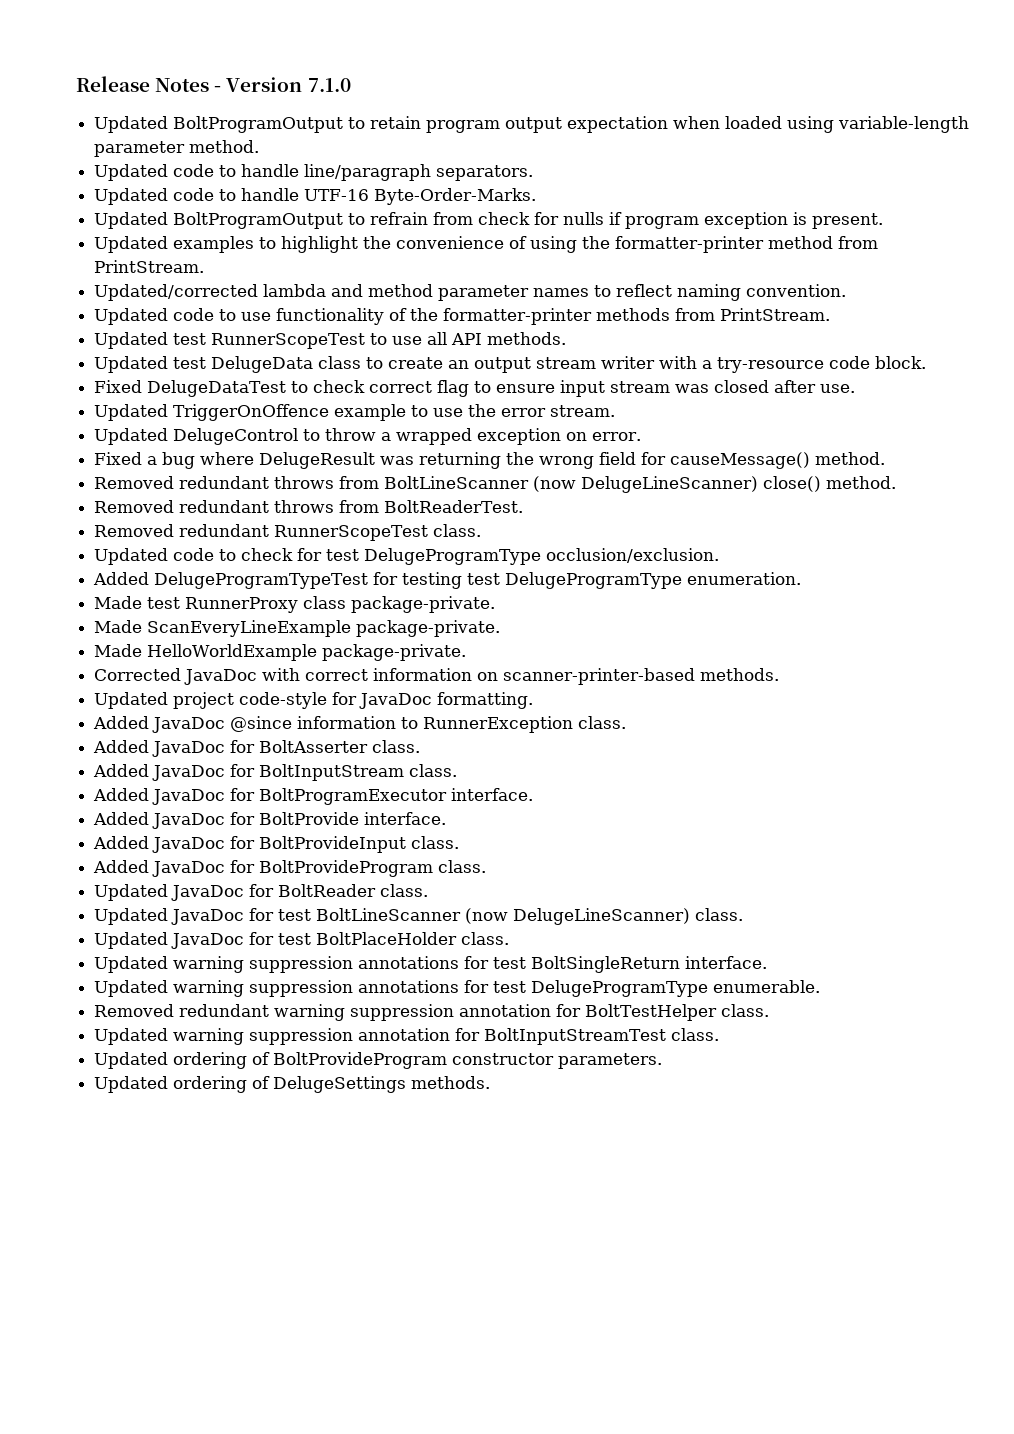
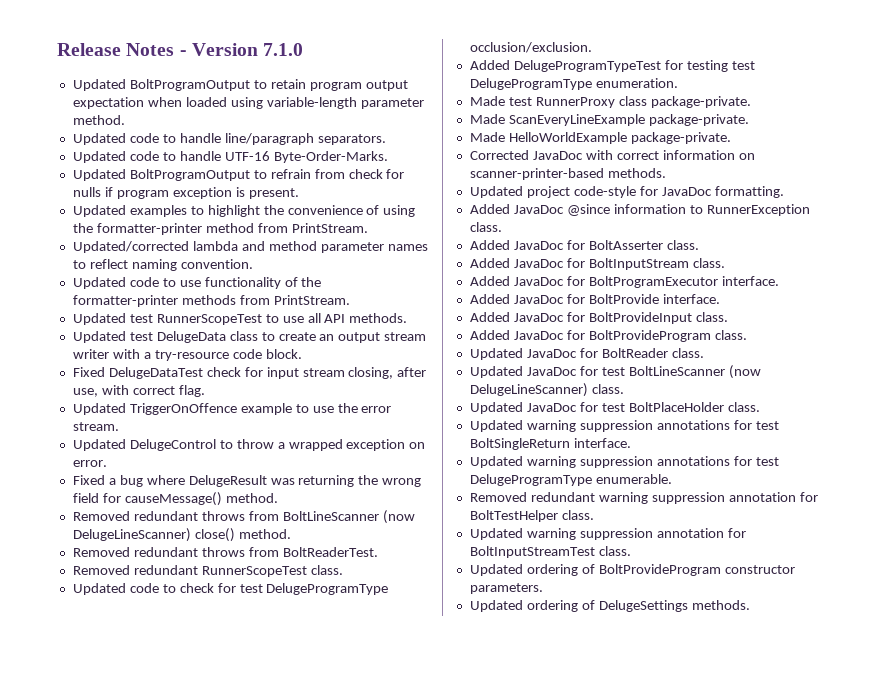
[291,380,856,397] to check correct flag to ensure input stream was closed after use. -> [206,367,427,379] [72,385,205,397] check for input stream closing, after use, with correct flag.

